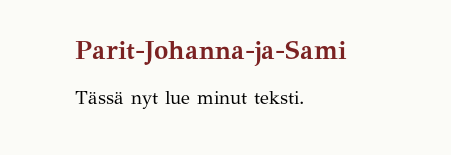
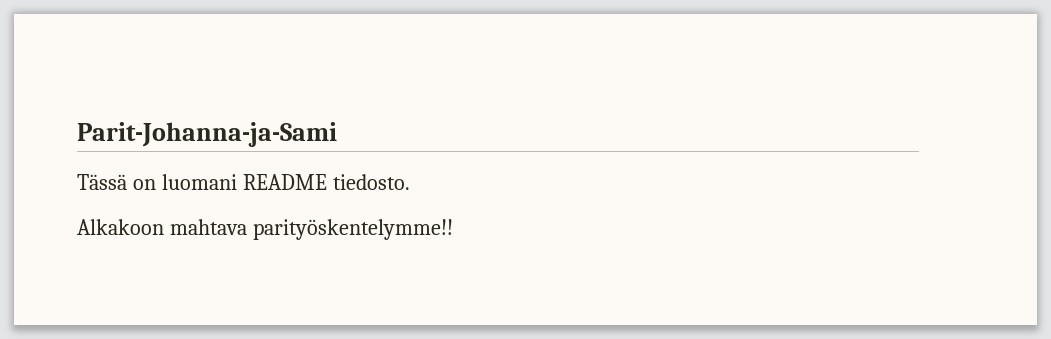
[131,91,304,109] nyt lue minut teksti. -> [132,174,410,190] [77,219,453,240] on luomani README tiedosto. // Alkakoon mahtava parityöskentelymme!!

